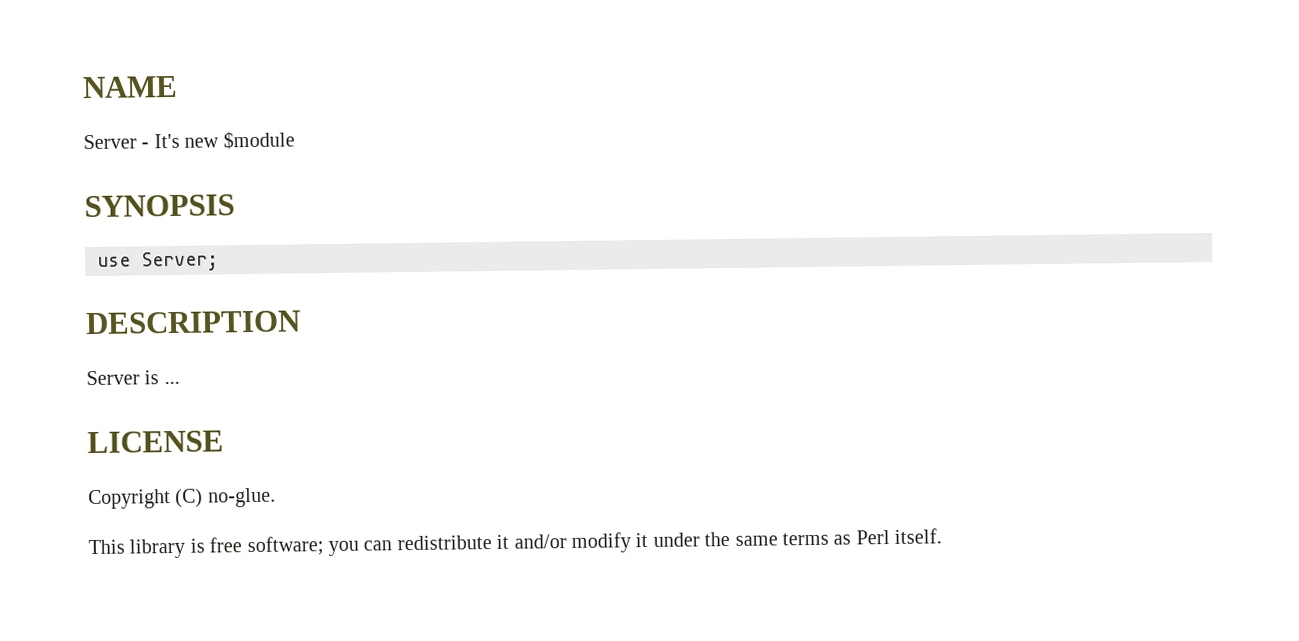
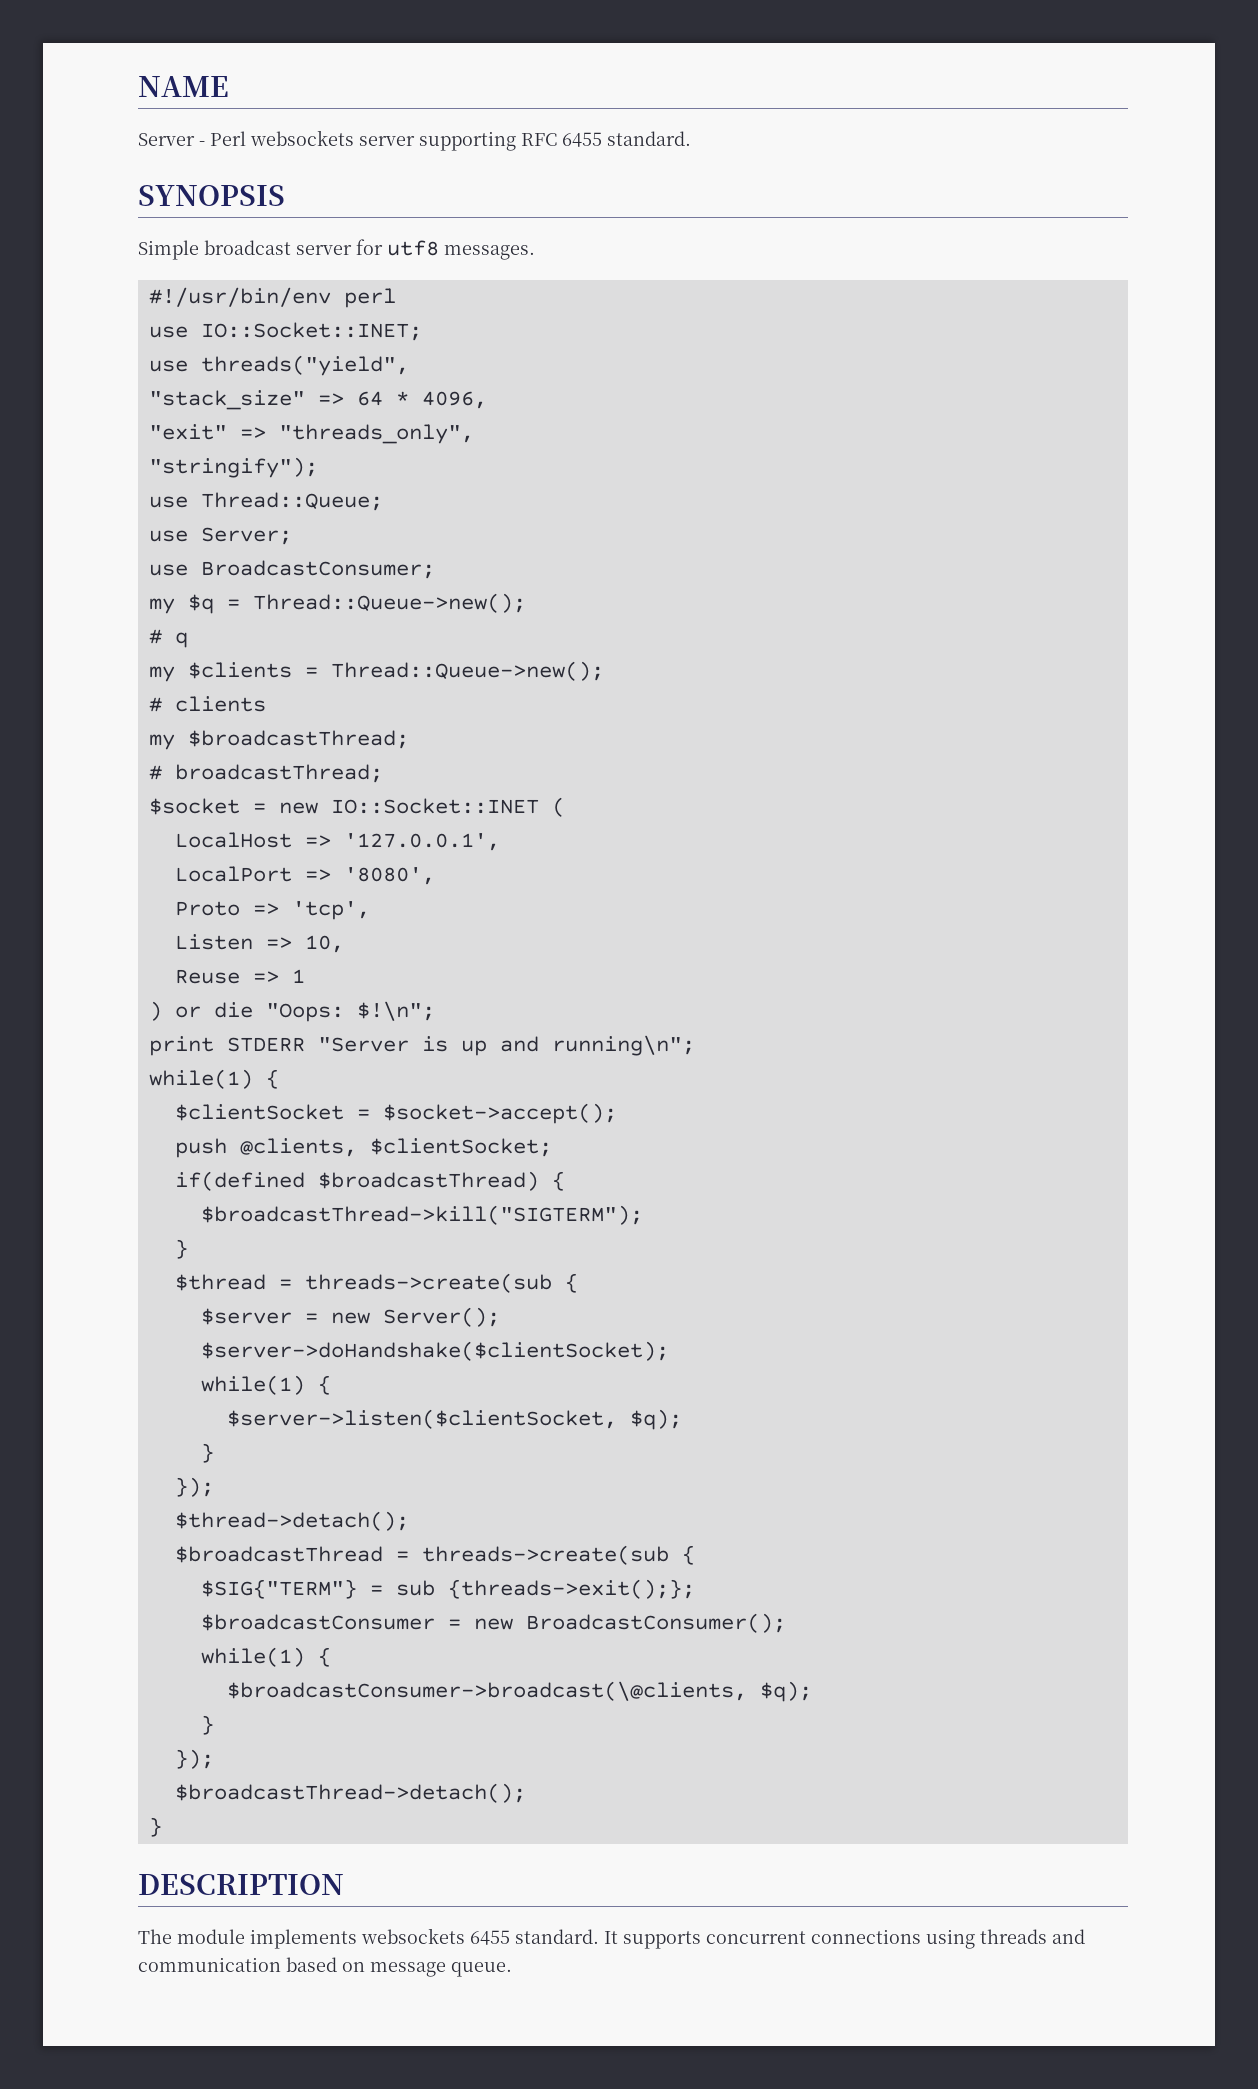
[153,130,295,150] [84,194,235,218] [97,251,219,272] [85,310,301,335] [86,370,180,386] [87,430,224,454] [88,487,276,510] [88,528,943,559] It's new $module // SYNOPSIS // use Server; // DESCRIPTION // Server is ... // LICENSE // Copyright (C) no-glue. // This library is free software; you can redistribute it and/or modify it under the same terms as Perl itself. -> [210,130,691,151] [138,185,285,206] [138,239,535,260] [148,287,396,308] [148,322,422,341] [148,355,409,376] [148,390,487,410] [148,424,474,444] [148,457,318,478] [148,492,383,511] [148,527,292,545] [148,560,435,579] [148,593,526,614] [148,629,188,648] [148,661,604,682] [148,696,266,712] [148,730,409,750] [148,764,383,783] [148,797,565,817] [174,832,500,851] [174,866,435,885] [174,901,370,920] [174,934,344,953] [174,969,305,984] [148,1001,435,1022] [148,1035,695,1056] [148,1069,279,1089] [174,1103,617,1124] [174,1138,552,1158] [174,1171,565,1191] [200,1205,643,1225] [174,1239,188,1259] [174,1273,578,1293] [200,1307,500,1327] [200,1341,669,1361] [200,1375,331,1395] [226,1409,682,1430] [200,1443,214,1463] [174,1477,214,1497] [174,1511,409,1531] [174,1545,695,1565] [200,1579,695,1599] [200,1613,786,1633] [200,1647,331,1667] [226,1681,812,1702] [200,1715,214,1735] [174,1749,214,1769] [174,1783,526,1803] [148,1817,162,1837] [138,1874,344,1895] [138,1928,1085,1949] [138,1957,512,1977] Perl websockets server supporting RFC 6455 standard. // SYNOPSIS // Simple broadcast server for utf8 messages. // #!/usr/bin/env perl // use IO::Socket::INET; // use threads("yield", // "stack_size" => 64 * 4096, // "exit" => "threads_only", // "stringify"); // use Thread::Queue; // use Server; // use BroadcastConsumer; // my $q = Thread::Queue->new(); // # q // my $clients = Thread::Queue->new(); // # clients // my $broadcastThread; // # broadcastThread; // $socket = new IO::Socket::INET ( // LocalHost => '127.0.0.1', // LocalPort => '8080', // Proto => 'tcp', // Listen => 10, // Reuse => 1 // ) or die "Oops: $!\n"; // print STDERR "Server is up and running\n"; // while(1) { // $clientSocket = $socket->accept(); // push @clients, $clientSocket; // if(defined $broadcastThread) { // $broadcastThread->kill("SIGTERM"); // } // $thread = threads->create(sub { // $server = new Server(); // $server->doHandshake($clientSocket); // while(1) { // $server->listen($clientSocket, $q); // } // }); // $thread->detach(); // $broadcastThread = threads->create(sub { // $SIG{"TERM"} = sub {threads->exit();}; // $broadcastConsumer = new BroadcastConsumer(); // while(1) { // $broadcastConsumer->broadcast(\@clients, $q); // } // }); // $broadcastThread->detach(); // } // DESCRIPTION // The module implements websockets 6455 standard. It supports concurrent connections using threads and communication based on message queue.

